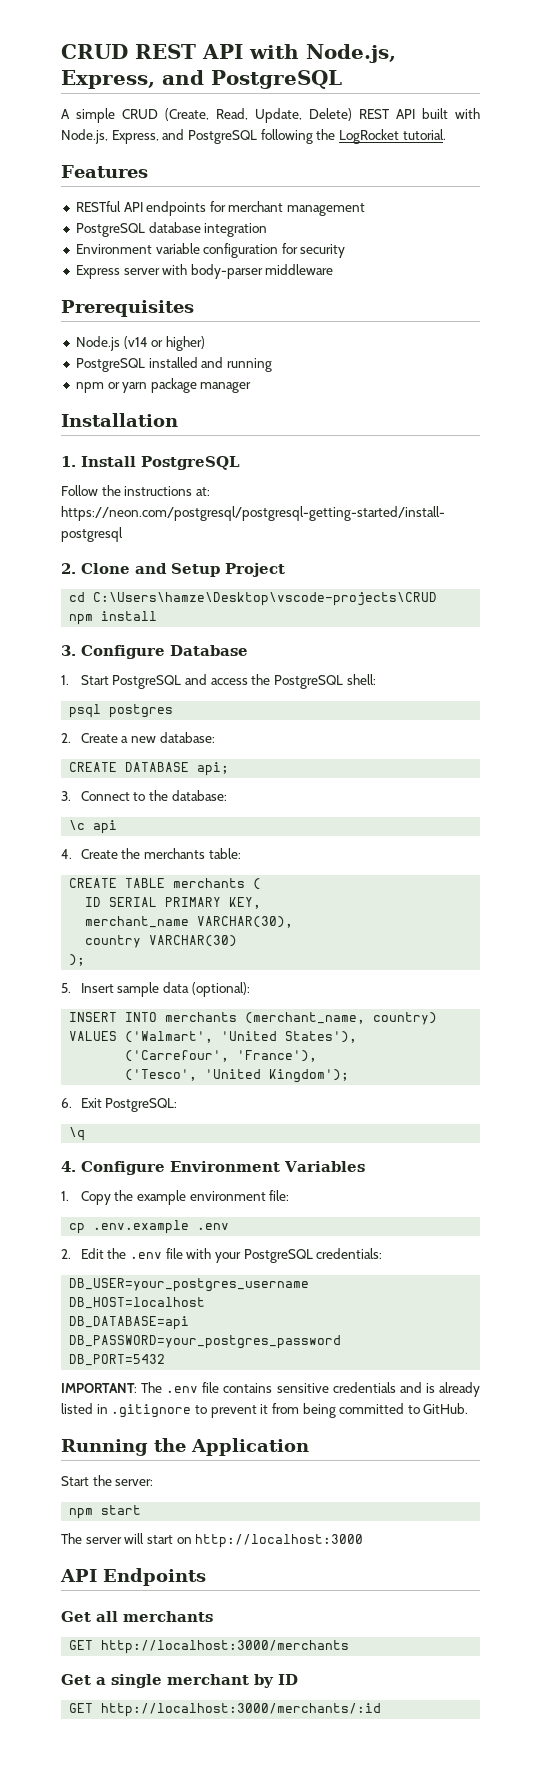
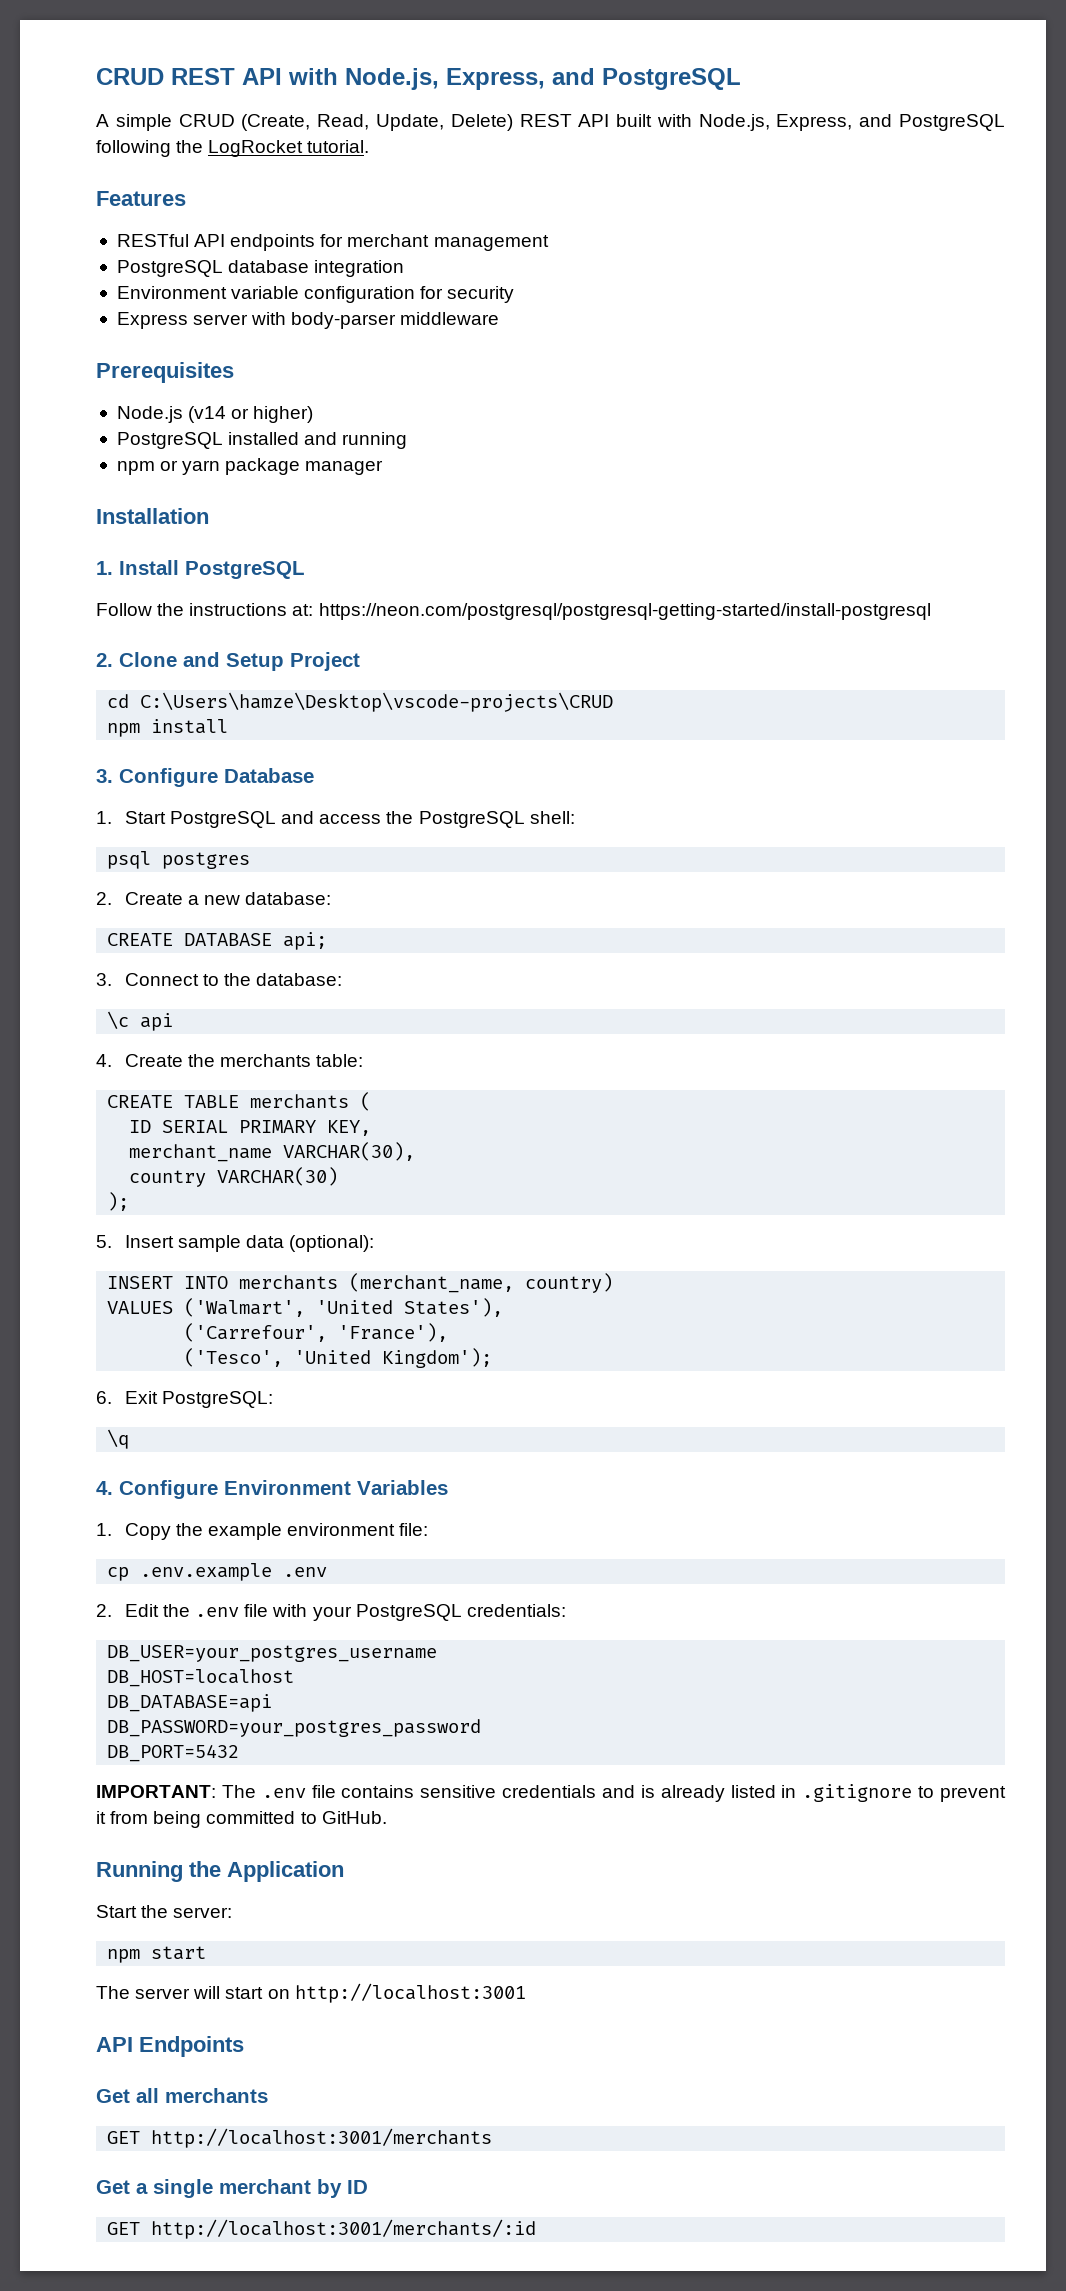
[195,1534,364,1548] http://localhost:3000 -> [294,1983,526,2003] http://localhost:3001
[101,1640,350,1654] http://localhost:3000/merchants -> [151,2128,493,2148] http://localhost:3001/merchants
[101,1703,382,1717] http://localhost:3000/merchants/:id -> [151,2219,537,2239] http://localhost:3001/merchants/:id

